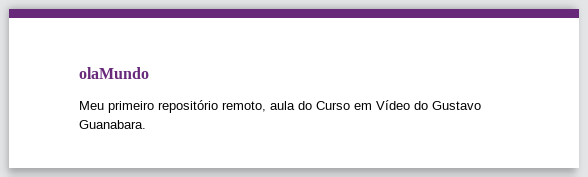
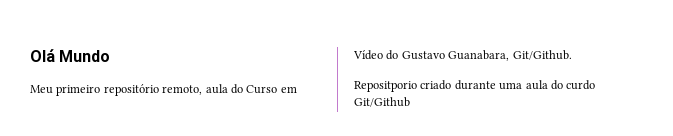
[79,67,149,79] olaMundo -> [30,49,111,62] Olá Mundo
[79,120,146,129] Guanabara. -> [448,50,572,61] [354,80,596,92] [354,97,410,107] Guanabara, Git/Github. // Repositporio criado durante uma aula do curdo Git/Github

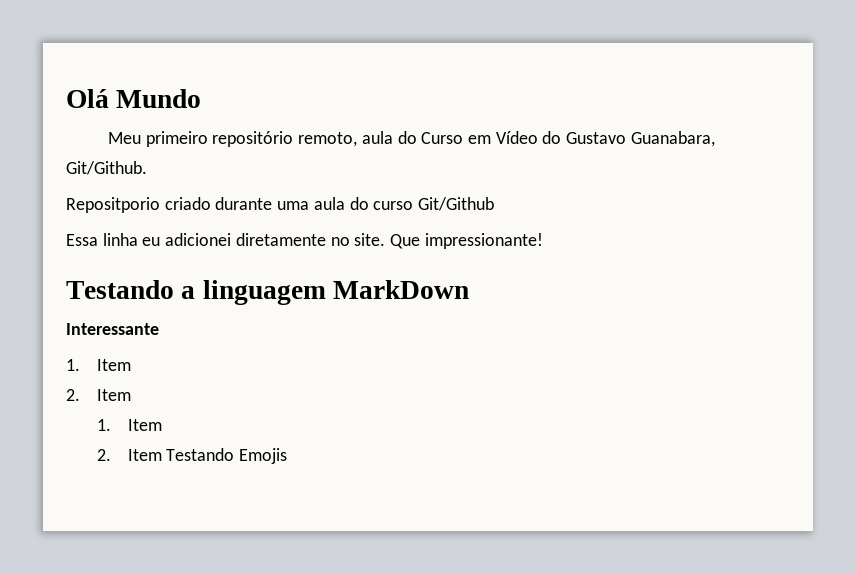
[566,80,596,90] curdo -> [373,201,414,210] curso
(410, 102) none -> [66,233,543,249] [66,280,470,305] [66,323,159,335] [66,359,131,371] [66,389,131,401] [96,419,162,431] [96,448,288,464] // Essa linha eu adicionei diretamente no site. Que impressionante! // Testando a linguagem MarkDown // Interessante // 1. Item // 2. Item // 1. Item // 2. Item Testando Emojis

